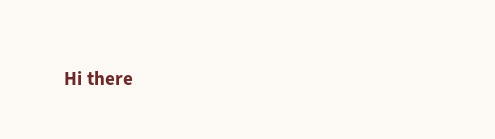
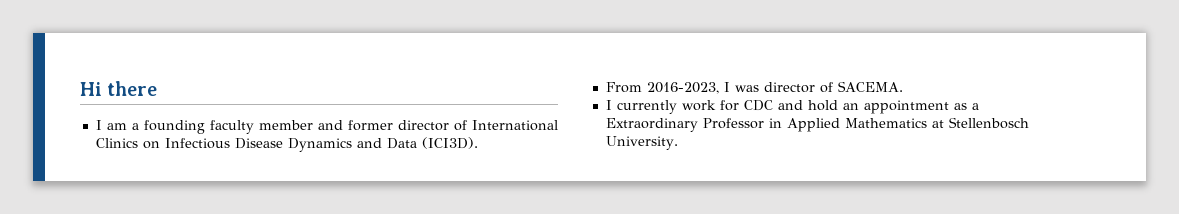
(134, 78) none -> [95,120,558,134] [95,137,478,152] [605,81,903,94] [605,100,979,114] [605,117,1029,132] [605,136,678,150] // I am a founding faculty member and former director of International Clinics on Infectious Disease Dynamics and Data (ICI3D). // From 2016-2023, I was director of SACEMA. // I currently work for CDC and hold an appointment as a Extraordinary Professor in Applied Mathematics at Stellenbosch University.

